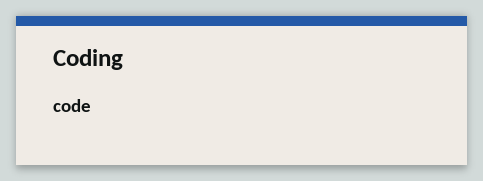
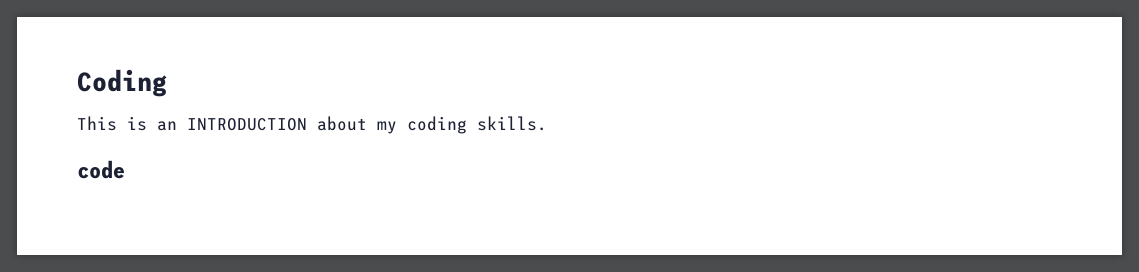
(123, 59) none -> [77,116,547,134] // This is an INTRODUCTION about my coding skills.

